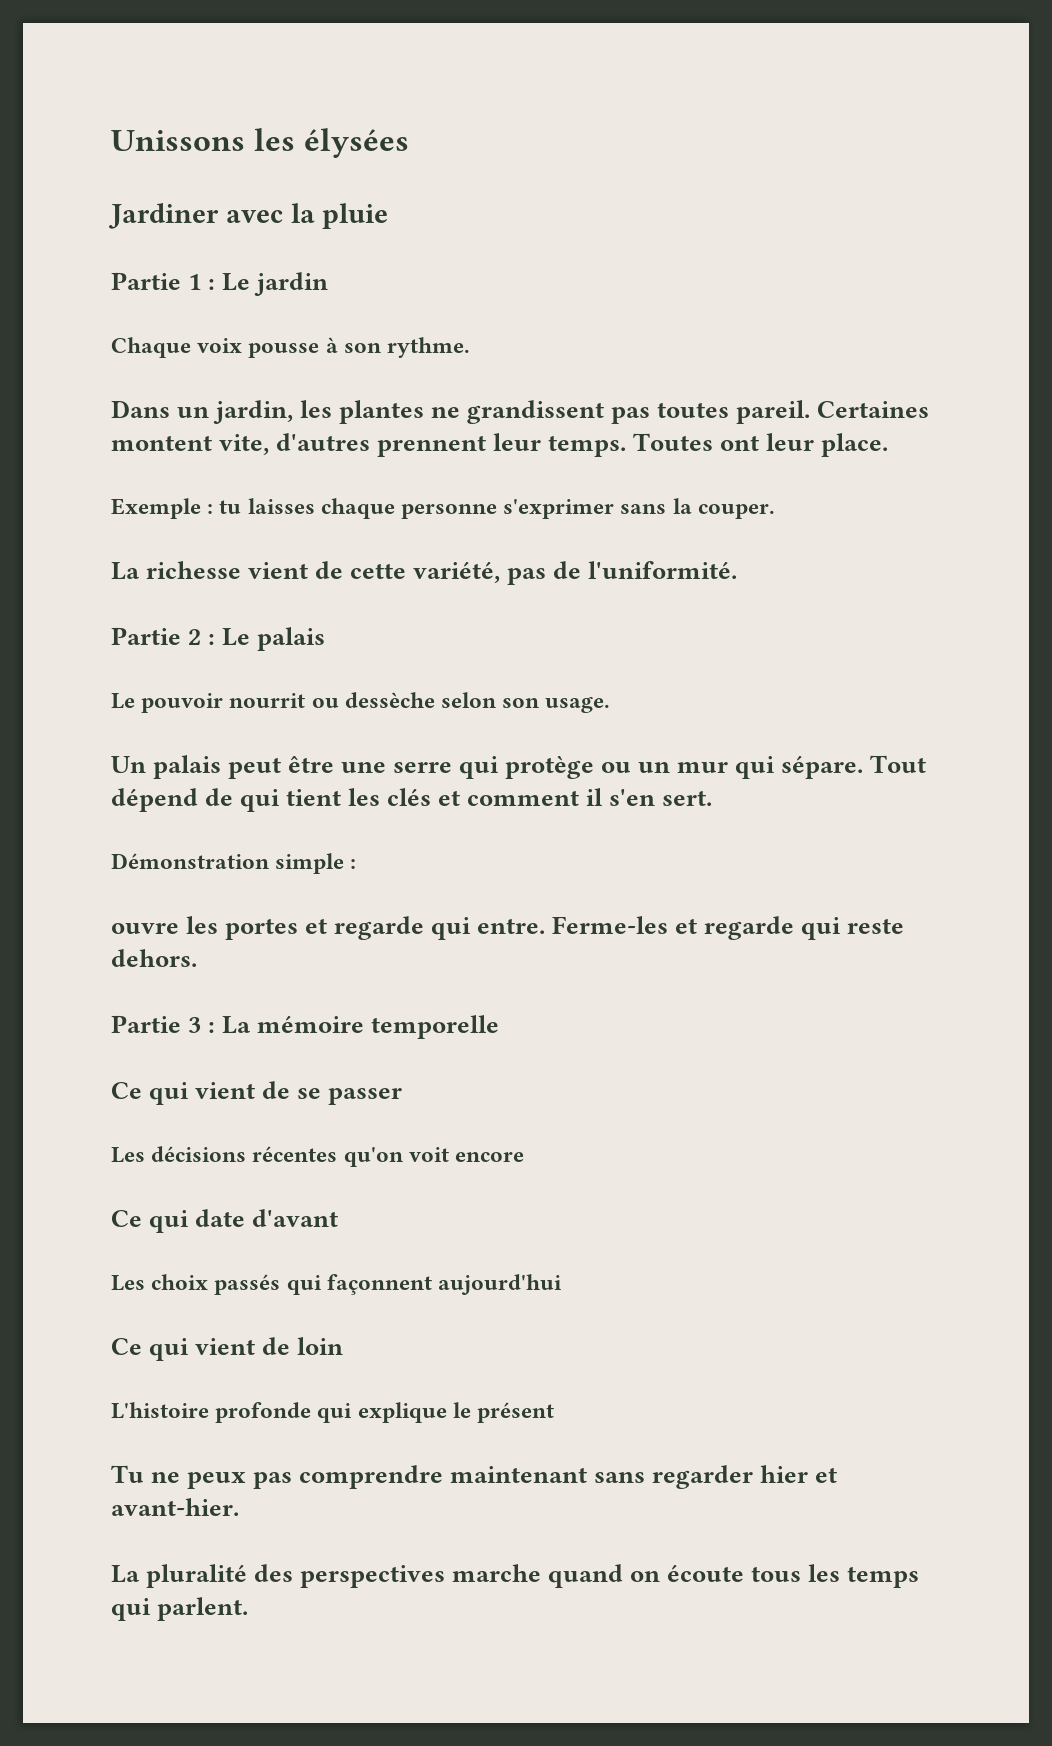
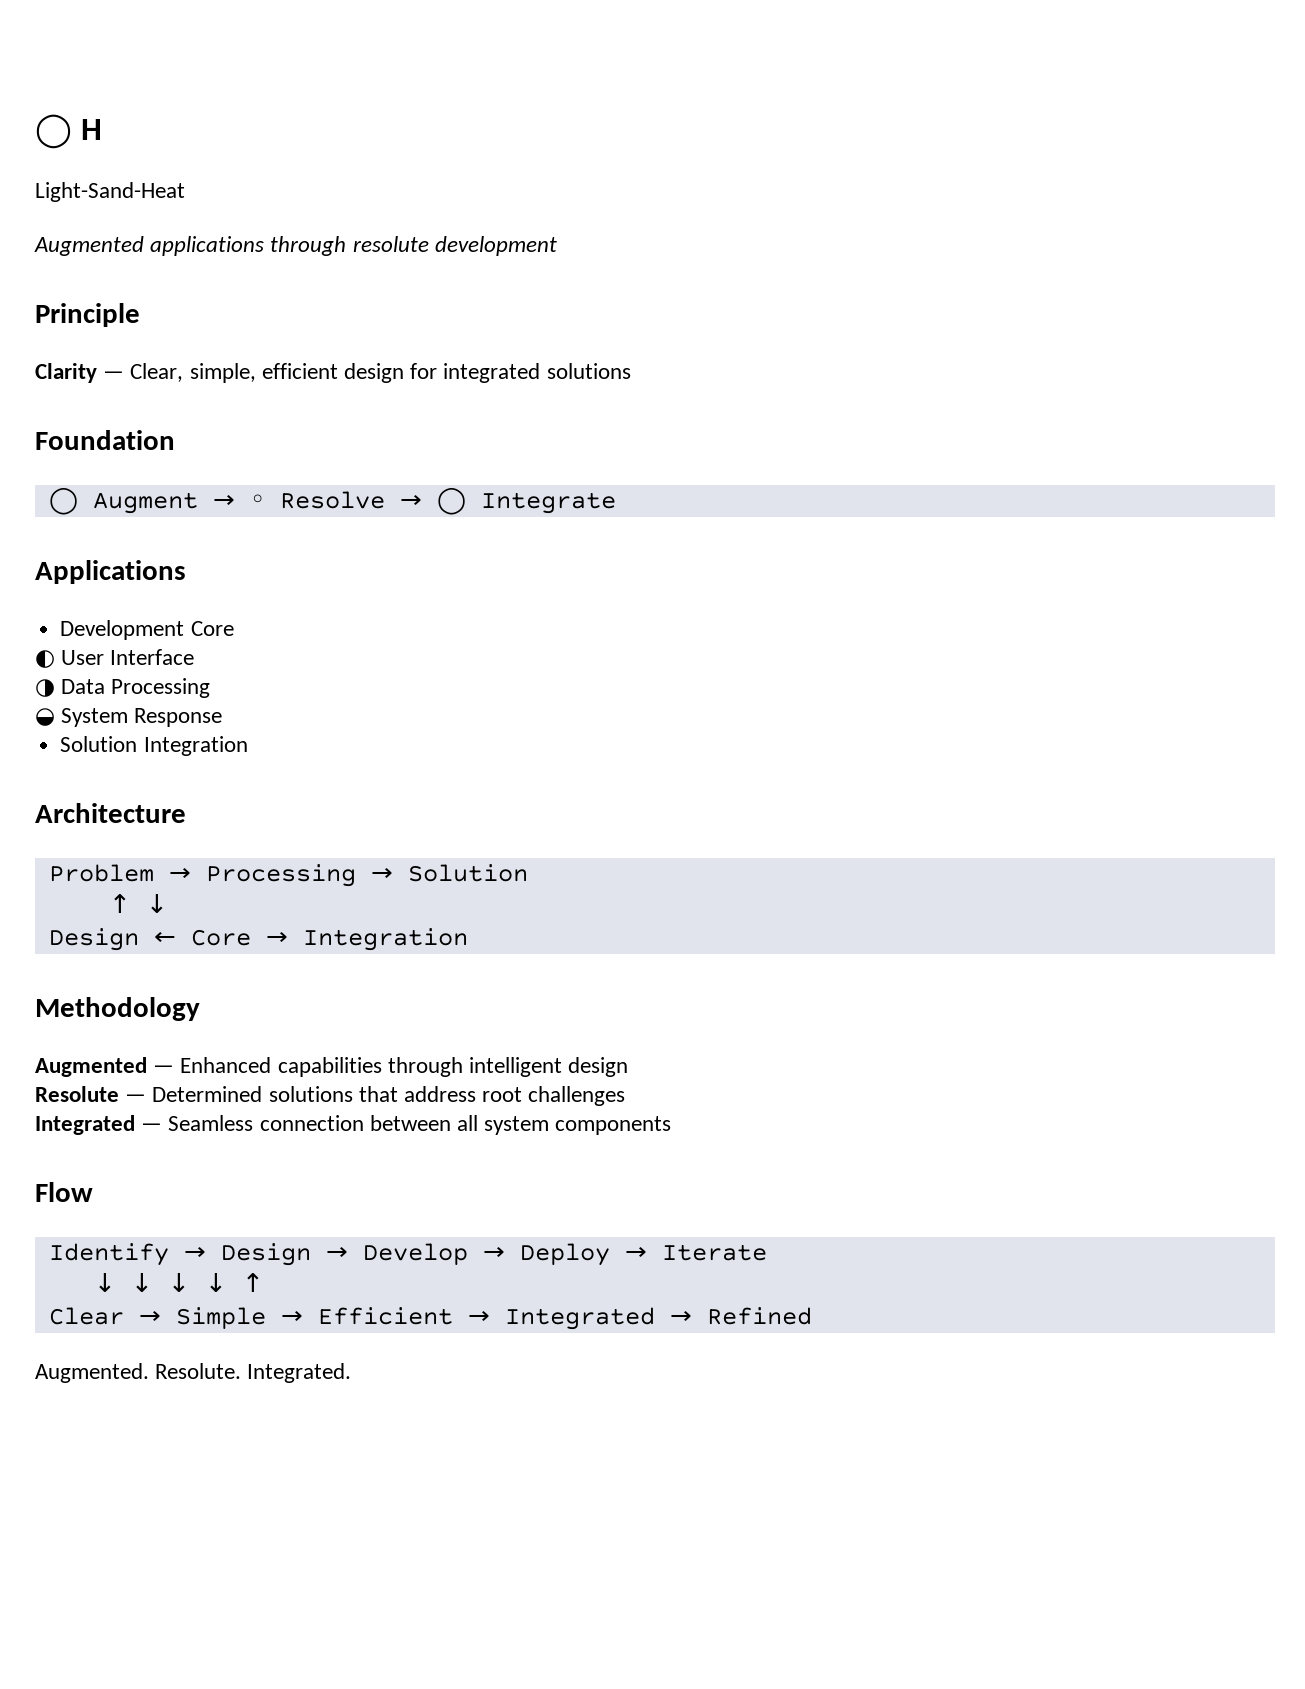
[111,128,409,158] [108,203,389,229] [111,272,329,296] [111,337,471,358] [111,400,930,424] [111,433,889,457] [111,498,775,519] [111,561,738,585] [111,627,326,651] [111,692,611,713] [111,755,927,779] [111,788,713,812] [111,853,357,874] [111,916,905,940] [111,949,197,967] [111,1015,500,1039] [111,1081,403,1105] [111,1146,525,1167] [111,1209,339,1233] [111,1274,563,1295] [111,1337,344,1361] [111,1402,555,1423] [111,1465,838,1489] [111,1498,239,1516] [111,1564,920,1588] [111,1597,249,1621] Unissons les élysées // Jardiner avec la pluie // Partie 1 : Le jardin // Chaque voix pousse à son rythme. // Dans un jardin, les plantes ne grandissent pas toutes pareil. Certaines montent vite, d'autres prennent leur temps. Toutes ont leur place. // Exemple : tu laisses chaque personne s'exprimer sans la couper. // La richesse vient de cette variété, pas de l'uniformité. // Partie 2 : Le palais // Le pouvoir nourrit ou dessèche selon son usage. // Un palais peut être une serre qui protège ou un mur qui sépare. Tout dépend de qui tient les clés et comment il s'en sert. // Démonstration simple : // ouvre les portes et regarde qui entre. Ferme-les et regarde qui reste dehors. // Partie 3 : La mémoire temporelle // Ce qui vient de se passer // Les décisions récentes qu'on voit encore // Ce qui date d'avant // Les choix passés qui façonnent aujourd'hui // Ce qui vient de loin // L'histoire profonde qui explique le présent // Tu ne peux pas comprendre maintenant sans regarder hier et avant-hier. // La pluralité des perspectives marche quand on écoute tous les temps qui parlent. -> [35,114,102,149] [35,182,185,202] [34,236,557,256] [35,303,140,327] [35,363,631,383] [35,430,175,450] [48,487,616,515] [35,560,186,584] [60,620,234,640] [35,649,195,668] [35,678,211,698] [35,708,223,727] [60,736,248,756] [35,803,186,823] [48,864,528,887] [108,894,168,913] [48,928,468,951] [35,997,200,1021] [35,1057,629,1077] [35,1086,626,1106] [35,1115,672,1135] [35,1182,93,1202] [48,1243,767,1266] [93,1273,264,1292] [48,1307,812,1330] [35,1363,352,1383] ◯ H // Light-Sand-Heat // Augmented applications through resolute development // Principle // Clarity — Clear, simple, efficient design for integrated solutions // Foundation // ◯ Augment → ◦ Resolve → ◯ Integrate // Applications // Development Core // ◐ User Interface // ◑ Data Processing // ◒ System Response // Solution Integration // Architecture // Problem → Processing → Solution // ↑ ↓ // Design ← Core → Integration // Methodology // Augmented — Enhanced capabilities through intelligent design // Resolute — Determined solutions that address root challenges // Integrated — Seamless connection between all system components // Flow // Identify → Design → Develop → Deploy → Iterate // ↓ ↓ ↓ ↓ ↑ // Clear → Simple → Efficient → Integrated → Refined // Augmented. Resolute. Integrated.

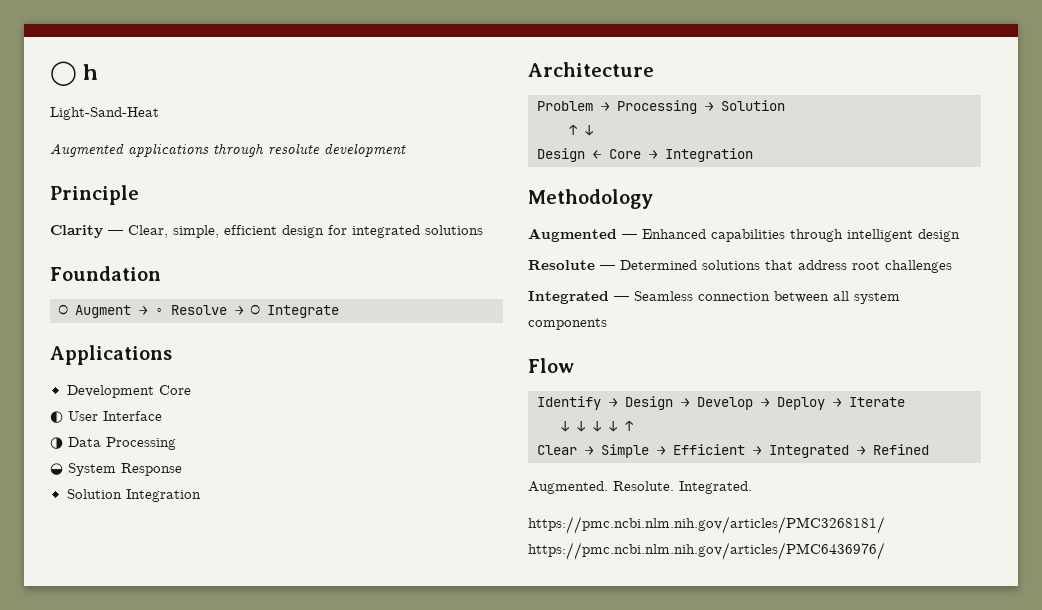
[35,114,102,149] ◯ H -> [50,61,99,86] ◯ h
(352, 1373) none -> [528,516,885,534] [528,542,885,560] // https://pmc.ncbi.nlm.nih.gov/articles/PMC3268181/ https://pmc.ncbi.nlm.nih.gov/articles/PMC6436976/

